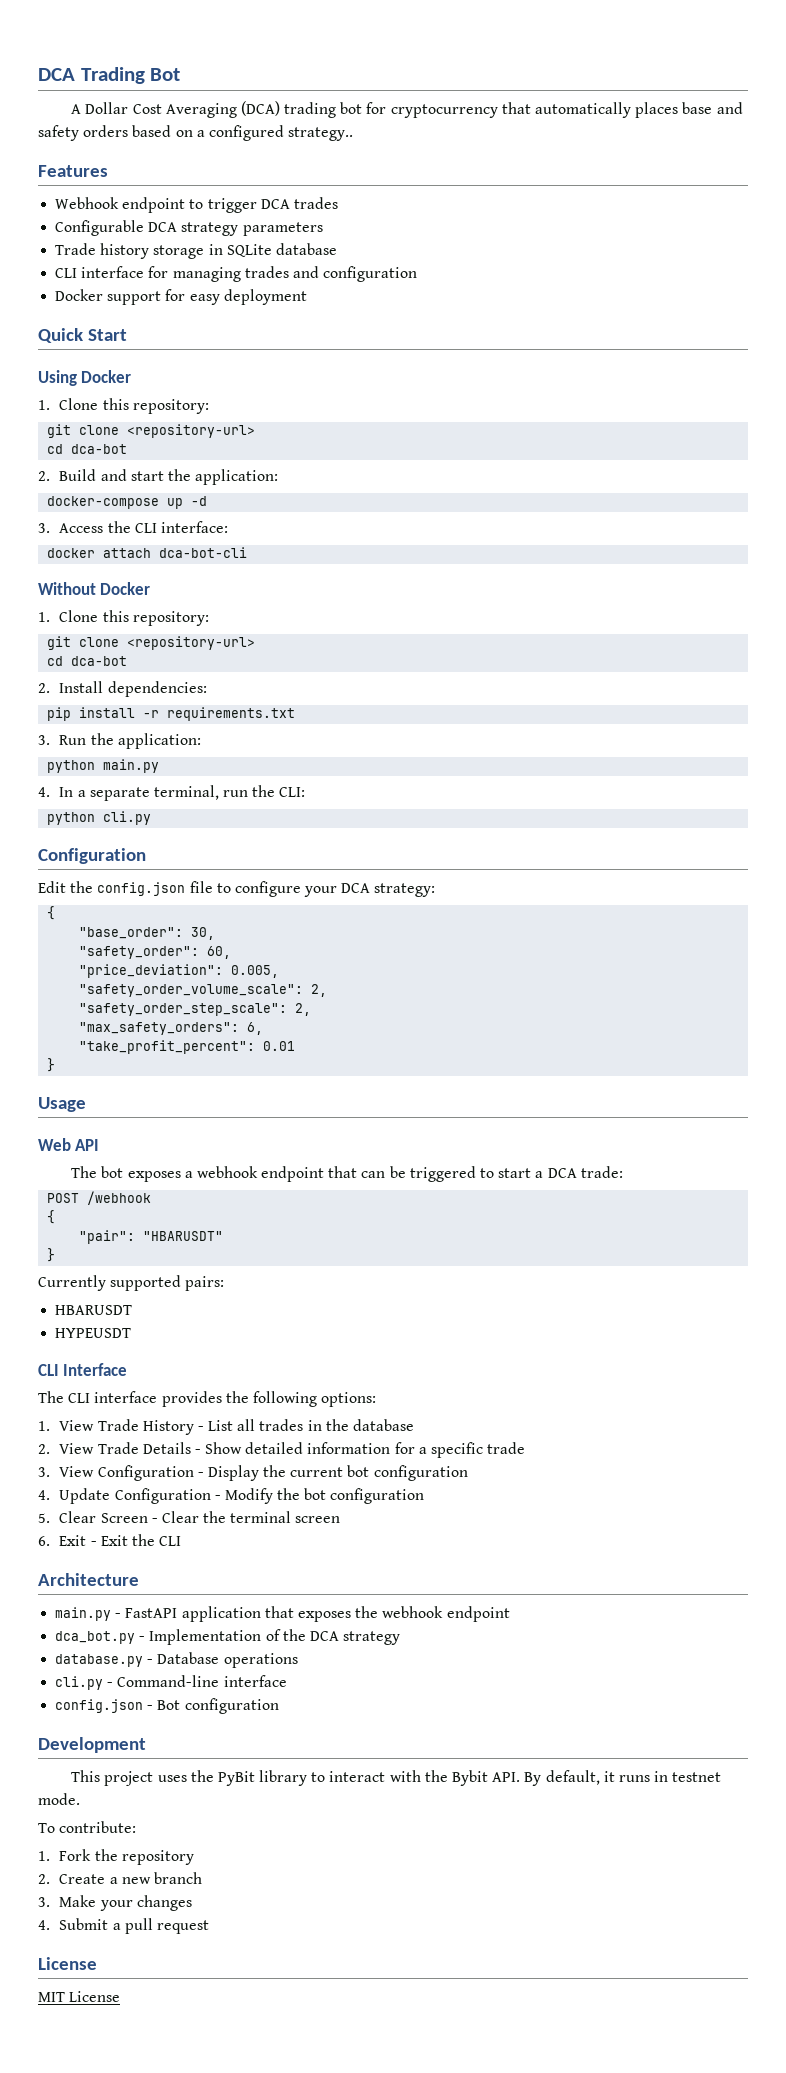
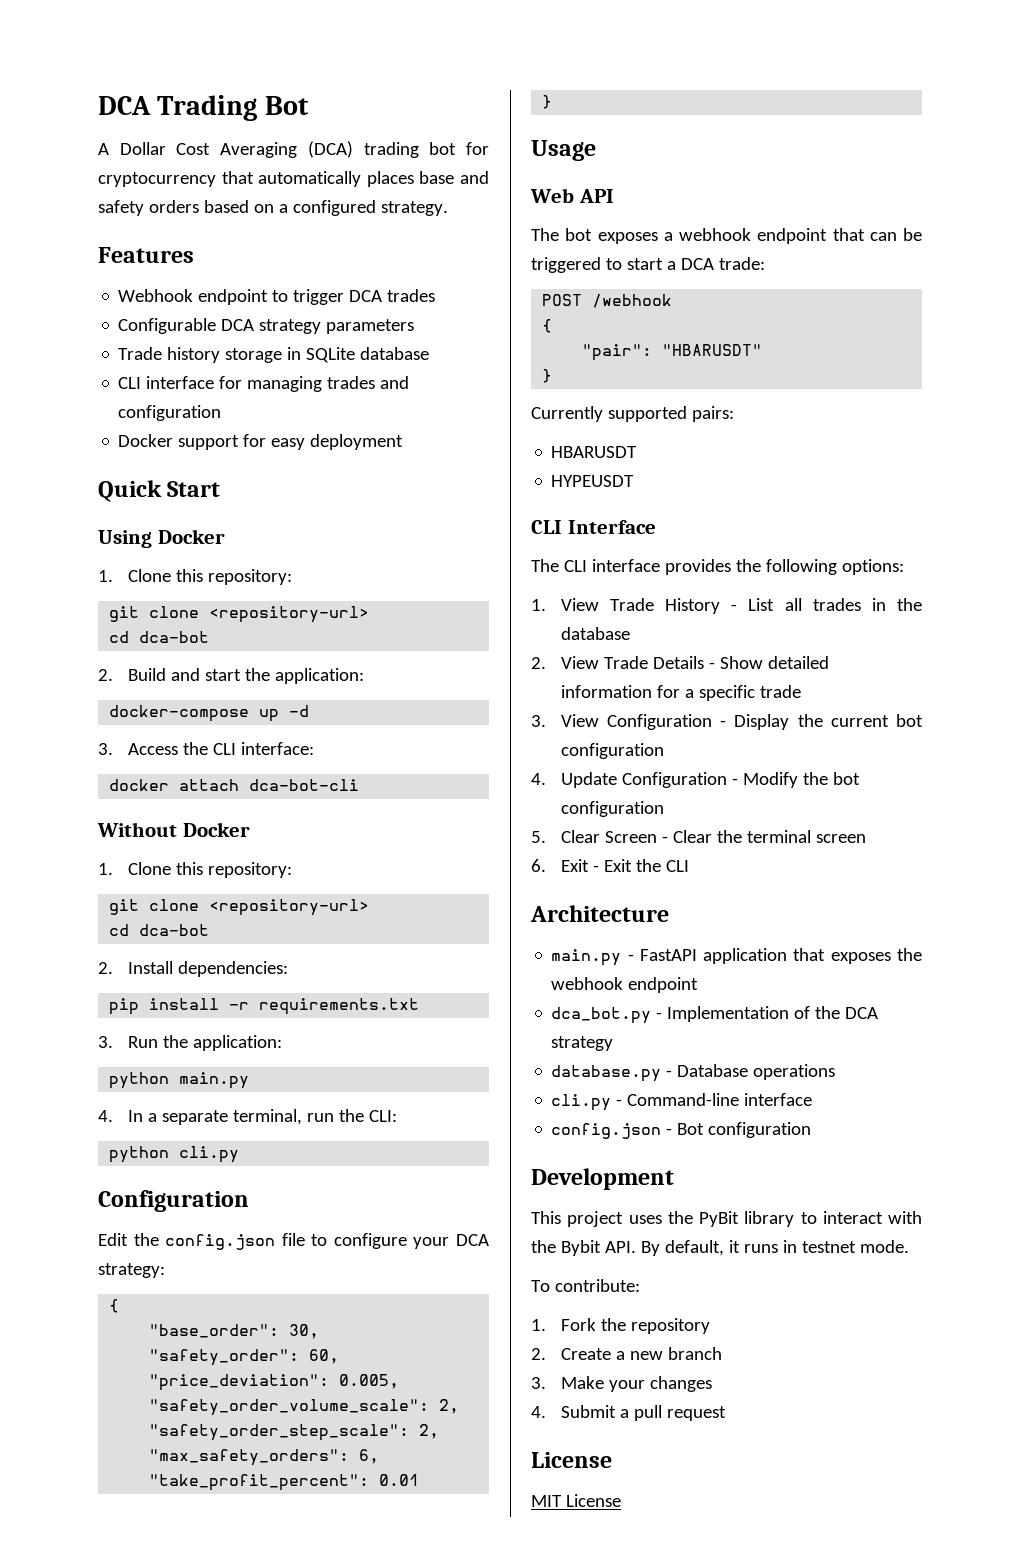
[288,127,354,141] strategy.. -> [380,201,448,216] strategy.

